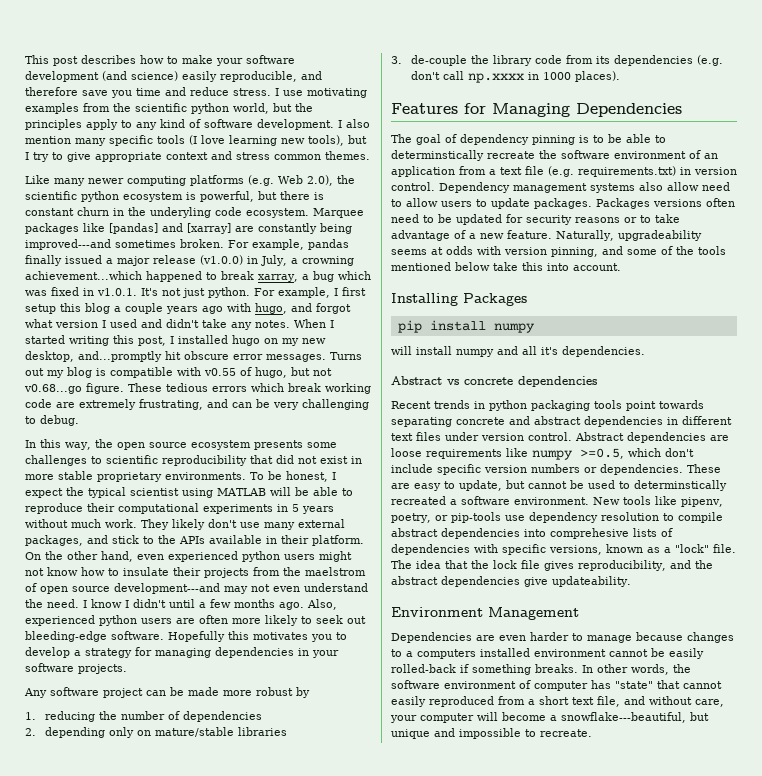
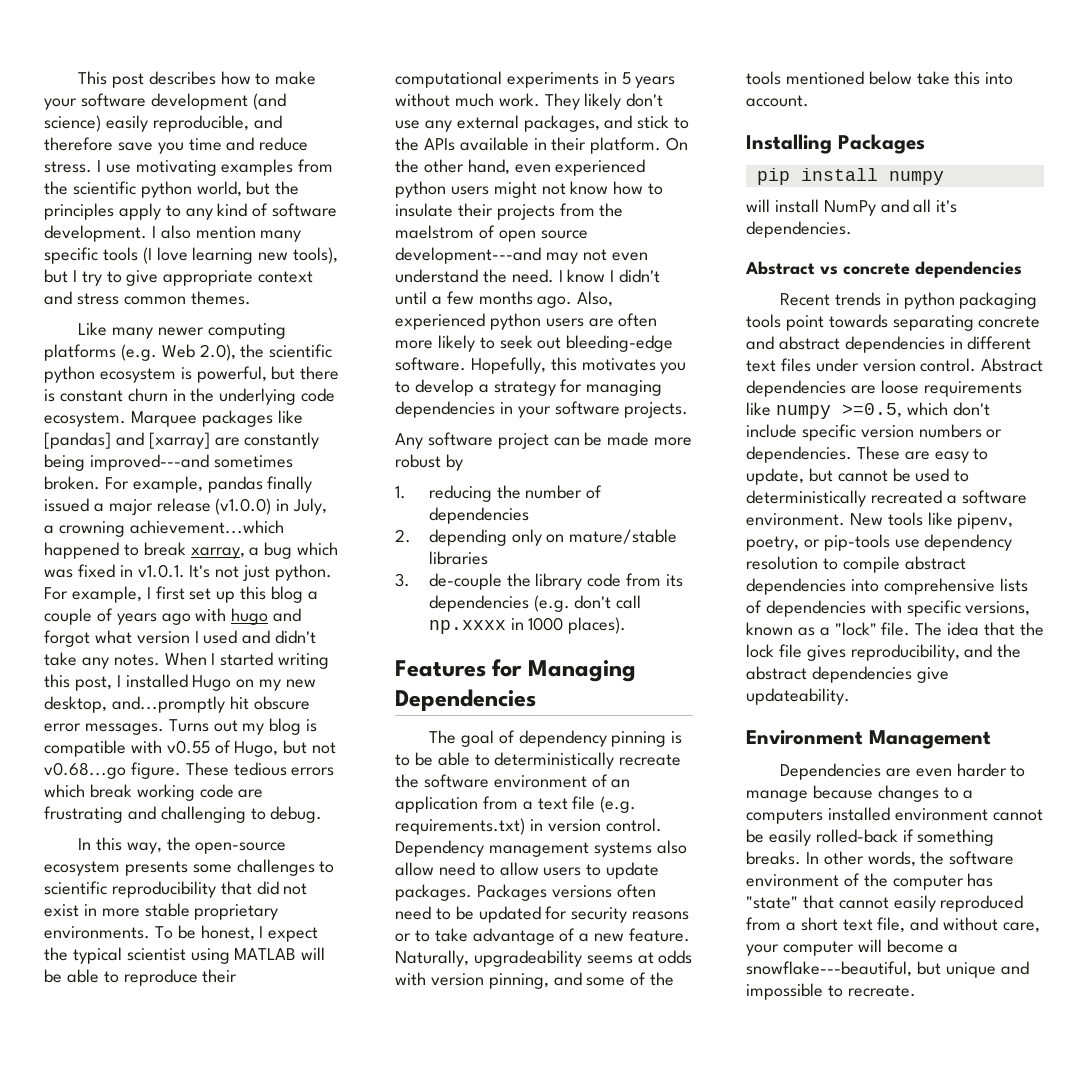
[150,207,211,218] underyling -> [219,388,297,405] underlying
[25,304,56,314] setup -> [189,588,236,603] set up
(163, 308) none -> [96,608,113,622] of
[255,303,287,314] hugo, -> [231,608,269,625] hugo
[232,335,260,346] hugo -> [192,675,232,691] Hugo
[255,367,287,378] hugo, -> [234,741,279,757] Hugo,
[79,399,299,410] extremely frustrating, and can be very -> [44,806,156,823] frustrating and
[116,442,187,450] open source -> [195,842,287,854] open-source
[264,522,295,530] many -> [424,120,452,132] any
[168,631,225,642] Hopefully -> [470,357,546,374] Hopefully,
[391,150,484,161] determinstically -> [494,752,615,769] deterministically
[456,349,494,357] numpy -> [823,200,876,216] NumPy
[634,480,727,491] determinstically -> [746,490,866,507] deterministically
[550,528,629,539] comprehesive -> [883,578,995,595] comprehensive
(531, 684) none -> [863,873,888,887] the

